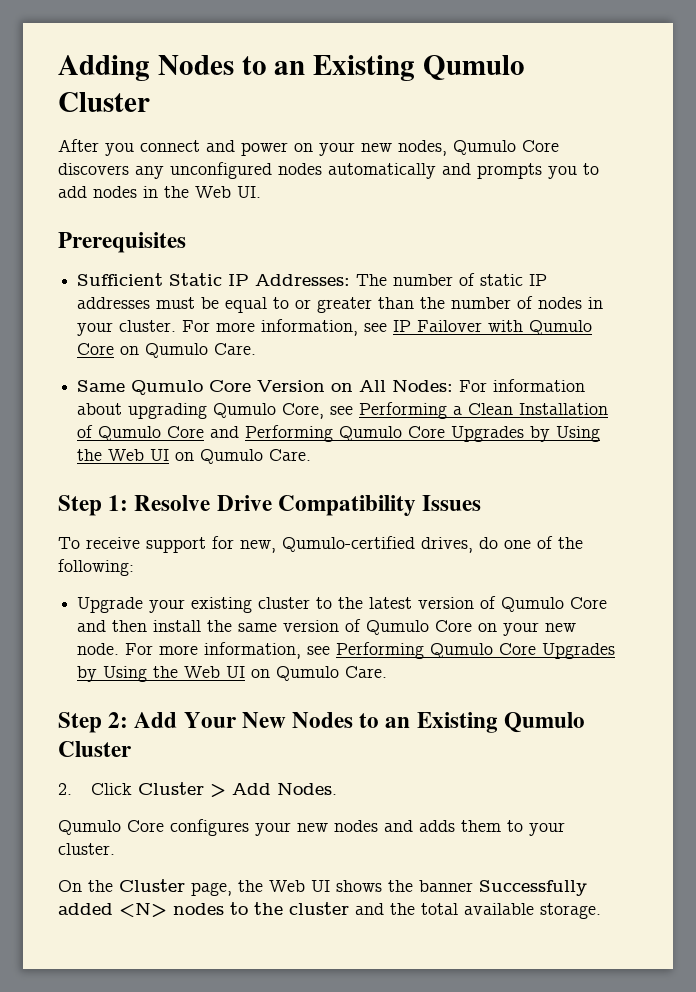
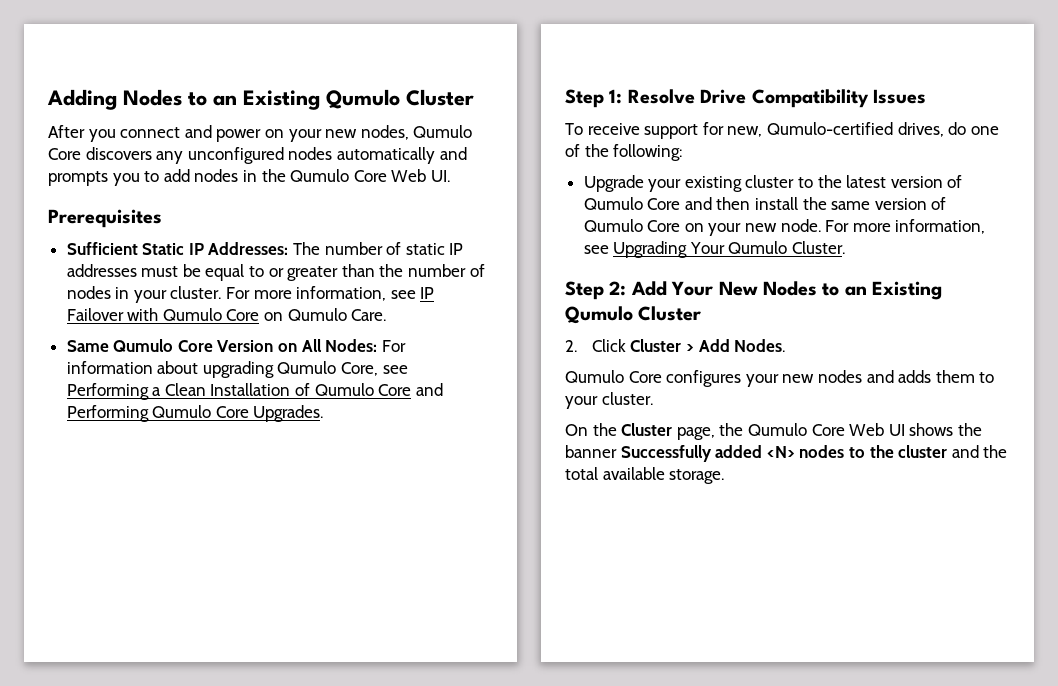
(189, 192) none -> [290,169,387,182] Qumulo Core
[451,426,601,442] [77,449,312,464] Upgrades by Using the Web UI on Qumulo Care. -> [253,405,324,422] Upgrades.
[336,642,616,659] [77,666,388,682] Performing Qumulo Core Upgrades by Using the Web UI on Qumulo Care. -> [613,241,846,258] Upgrading Your Qumulo Cluster.
(263, 886) none -> [747,423,845,436] Qumulo Core

